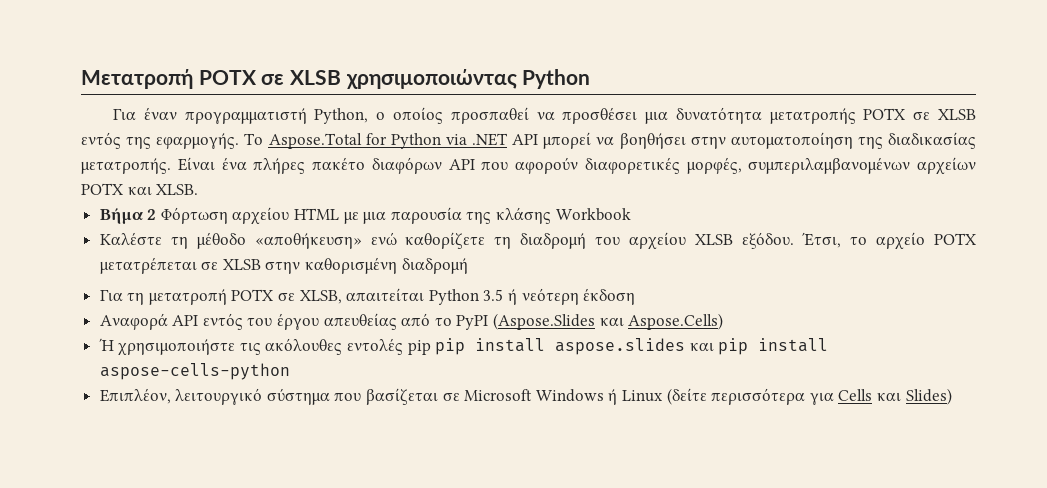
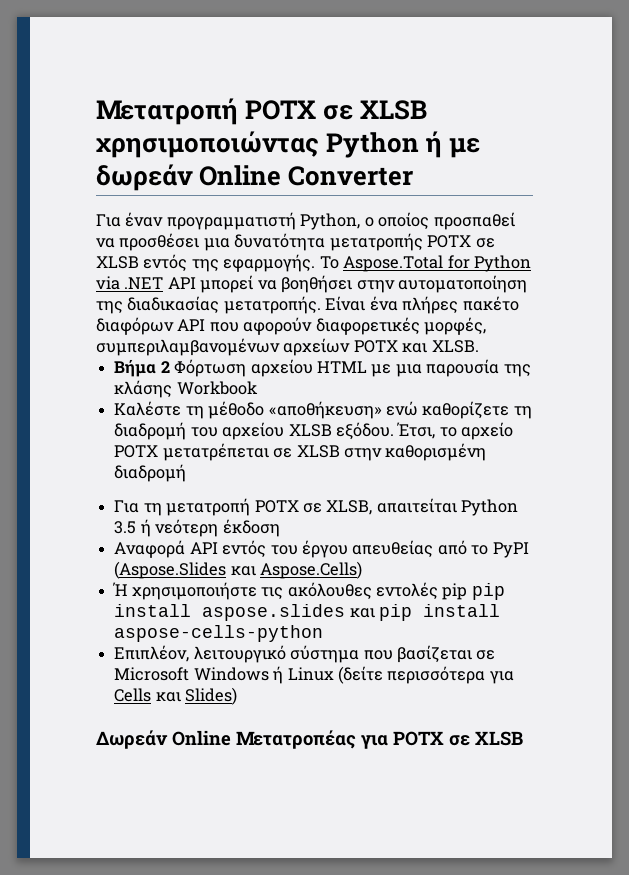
(591, 79) none -> [425,131,481,158] [96,164,414,191] ή με δωρεάν Online Converter
(952, 396) none -> [96,730,523,749] // Δωρεάν Online Μετατροπέας για POTX σε XLSB

